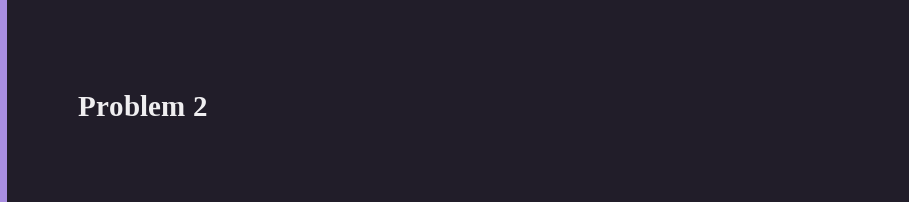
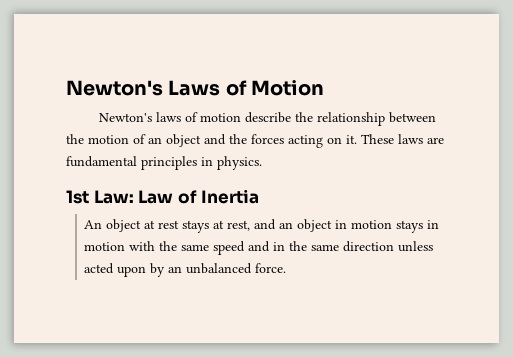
[78,95,208,116] Problem 2 -> [66,80,324,96] [99,112,437,126] [66,134,444,148] [66,156,262,170] [66,189,260,204] [84,219,440,233] [84,241,434,255] [84,263,287,277] Newton's Laws of Motion // Newton's laws of motion describe the relationship between the motion of an object and the forces acting on it. These laws are fundamental principles in physics. // 1st Law: Law of Inertia // An object at rest stays at rest, and an object in motion stays in motion with the same speed and in the same direction unless acted upon by an unbalanced force.

